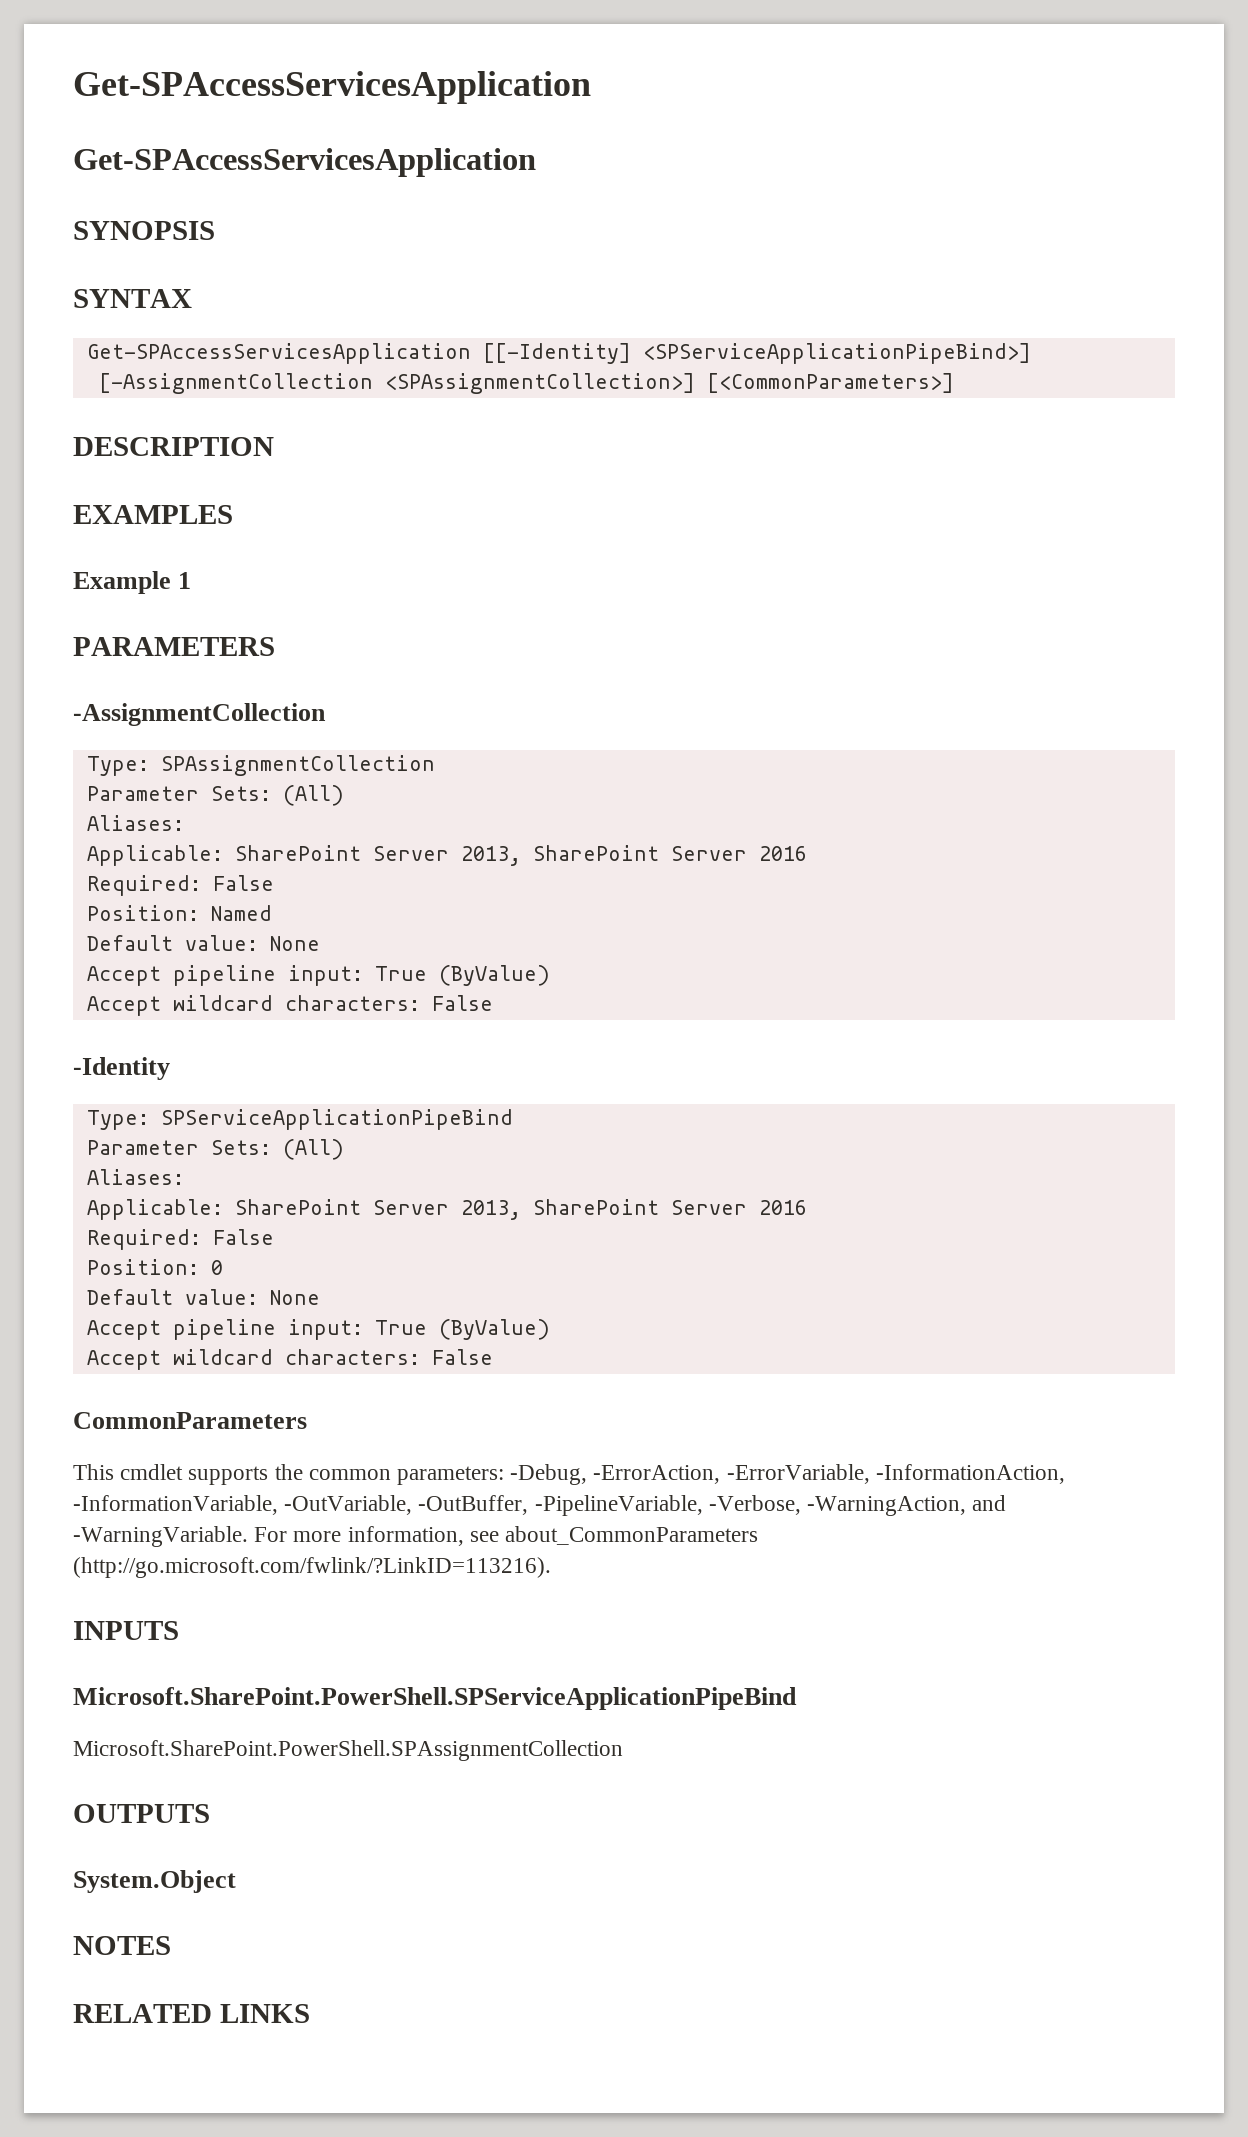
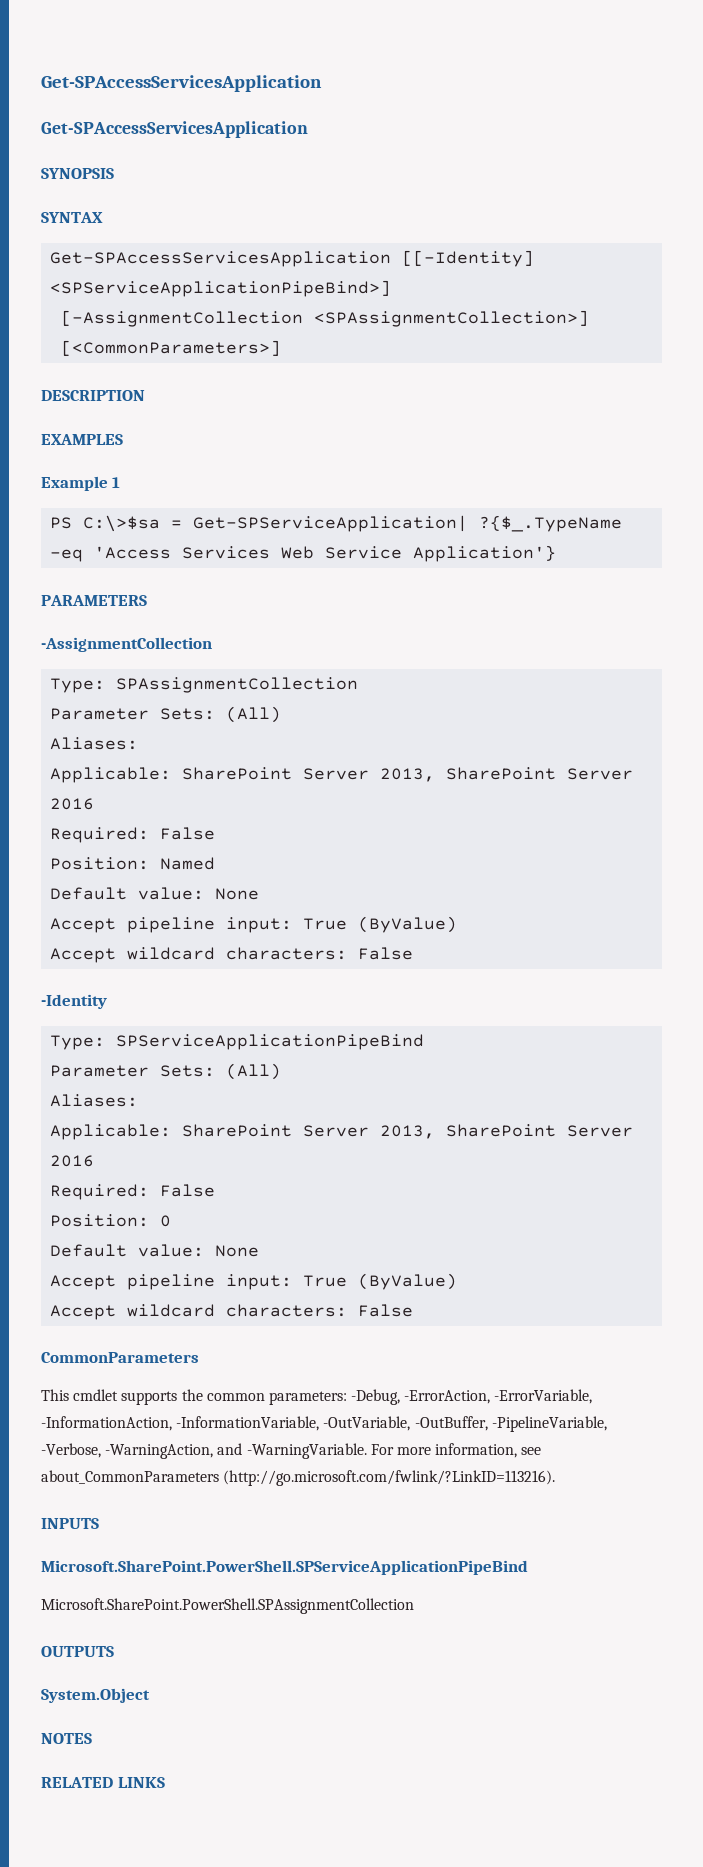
(192, 580) none -> [50,515,623,532] [50,545,557,562] // PS C:\>$sa = Get-SPServiceApplication| ?{$_.TypeName -eq 'Access Services Web Service Application'}

